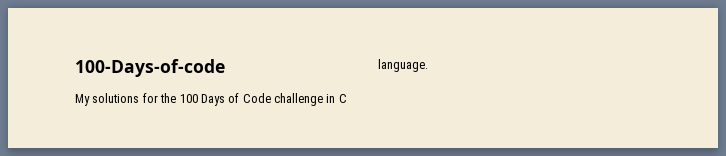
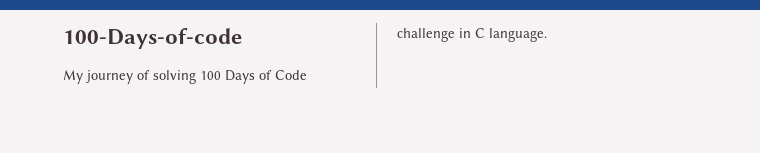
[92,93,177,103] solutions for the -> [86,70,196,84] journey of solving

